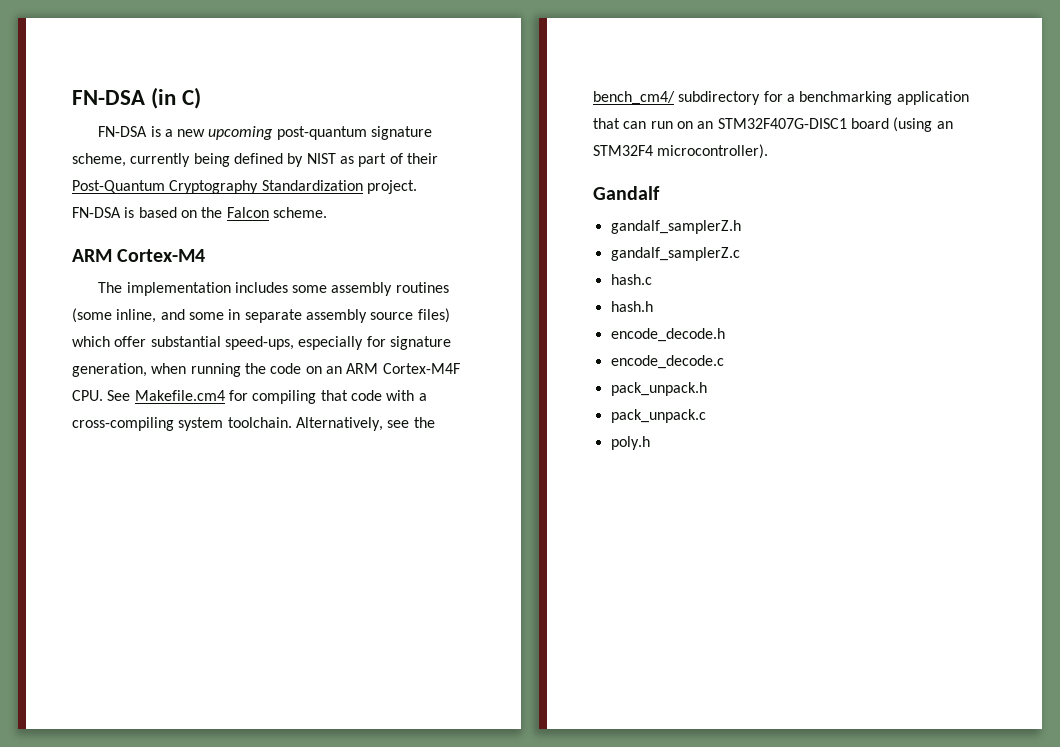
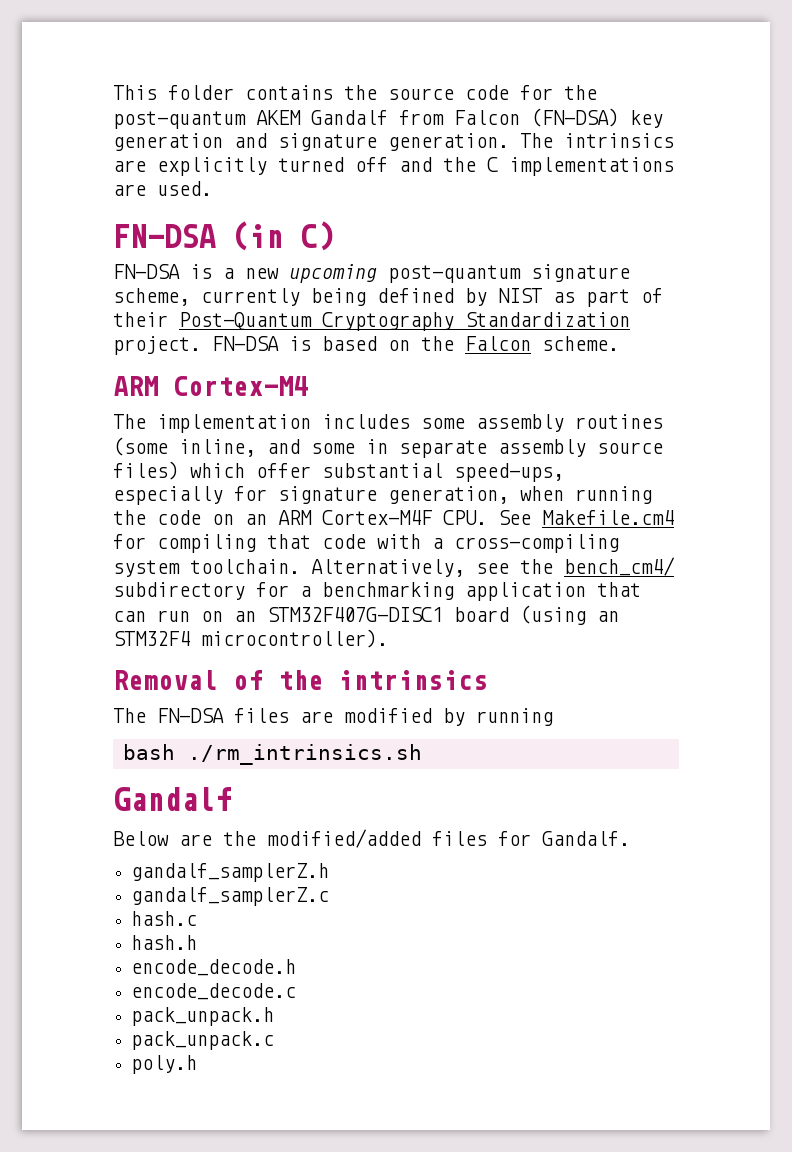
(72, 97) none -> [113,85,597,100] [113,108,663,129] [113,133,674,151] [113,157,674,176] [113,181,212,196] This folder contains the source code for the post-quantum AKEM Gandalf from Falcon (FN-DSA) key generation and signature generation. The intrinsics are explicitly turned off and the C implementations are used. //
[593,186,660,200] Gandalf -> [113,670,488,690] [113,708,553,726] [122,744,422,765] [113,787,232,811] [113,829,630,848] Removal of the intrinsics // The FN-DSA files are modified by running // bash ./rm_intrinsics.sh // Gandalf // Below are the modified/added files for Gandalf.

